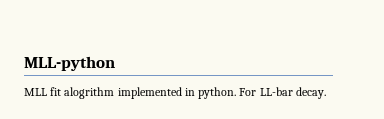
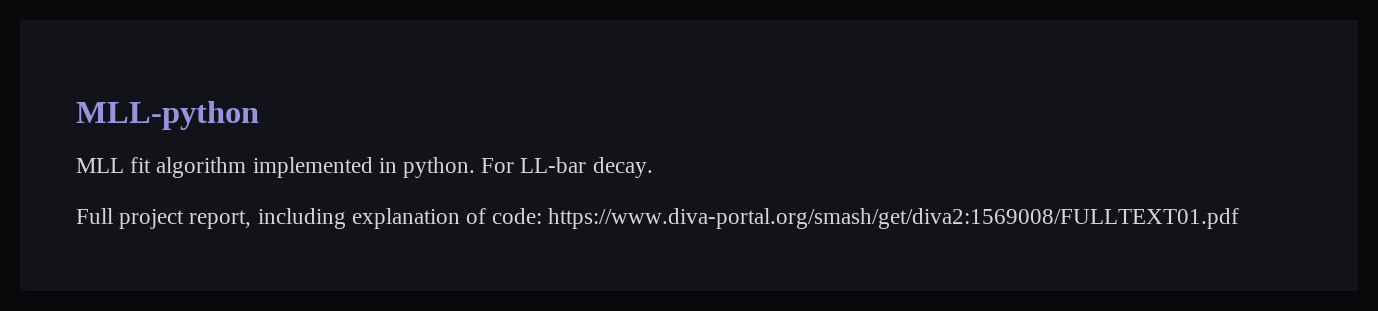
[64,87,115,99] alogrithm -> [156,157,247,178] algorithm
(326, 93) none -> [76,208,1240,229] // Full project report, including explanation of code: https://www.diva-portal.org/smash/get/diva2:1569008/FULLTEXT01.pdf

